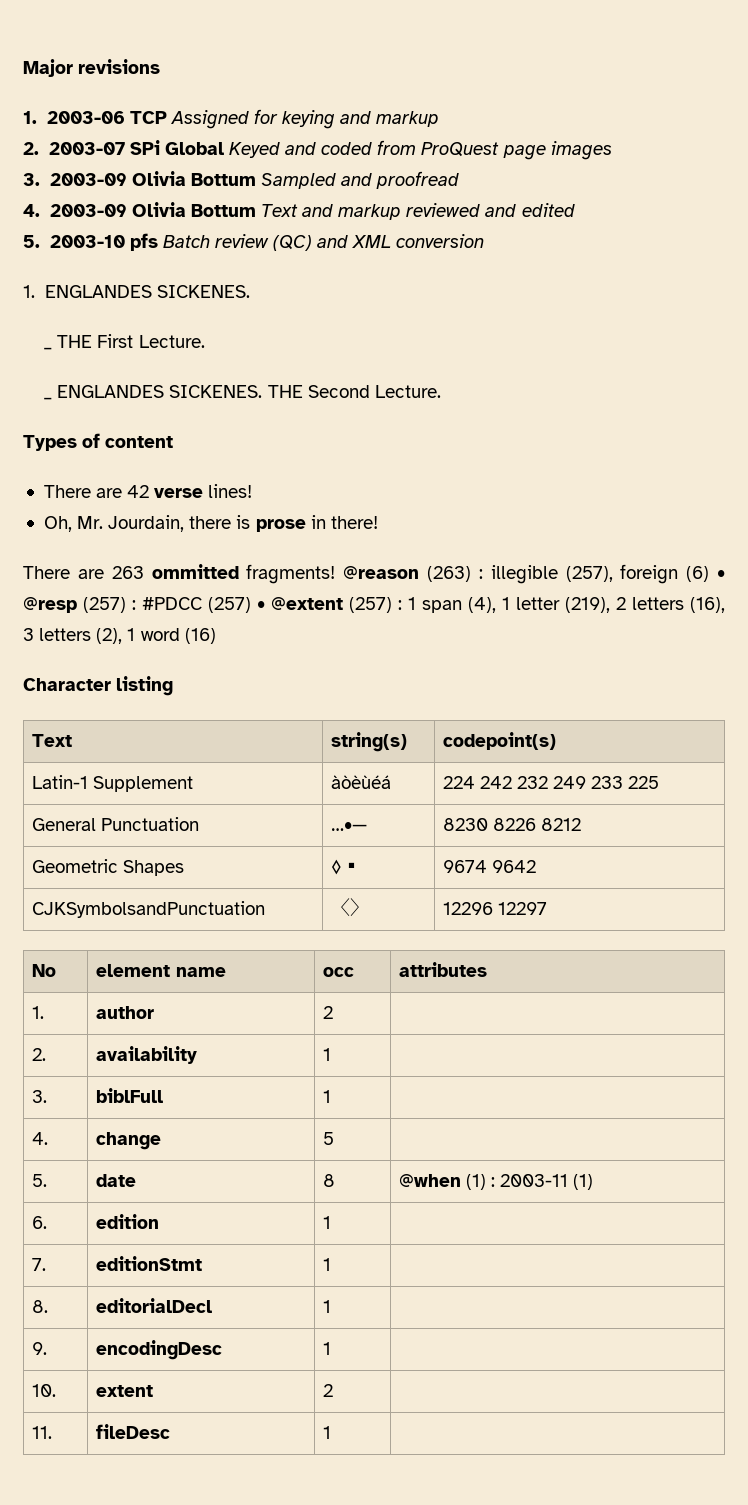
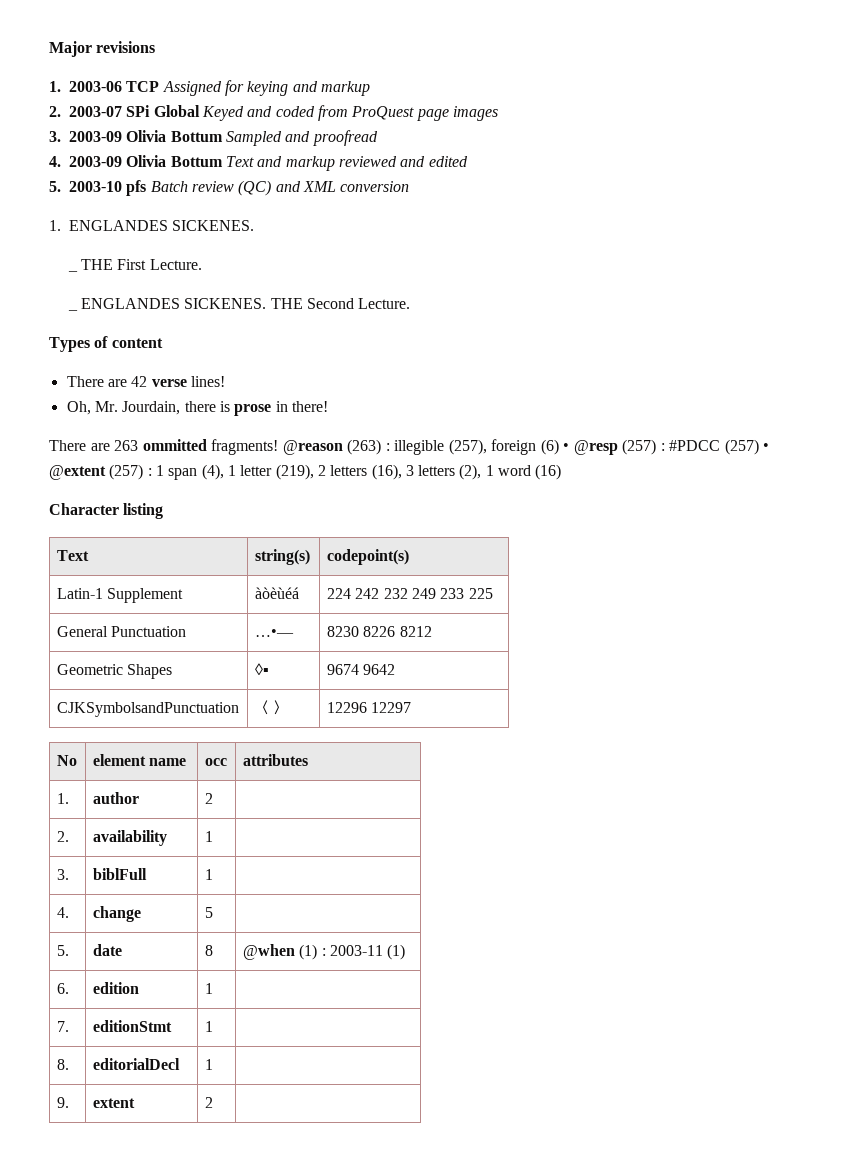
[95,1340,222,1360] [322,1342,331,1355] [31,1384,56,1397] | encodingDesc | 1 | // 10. -> (69, 1102) none
[31,1426,52,1439] [95,1424,170,1439] [322,1426,331,1439] // 11. | fileDesc | 1 | -> (213, 1102) none

